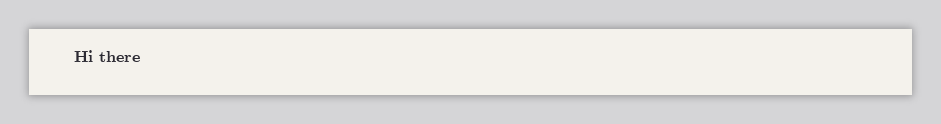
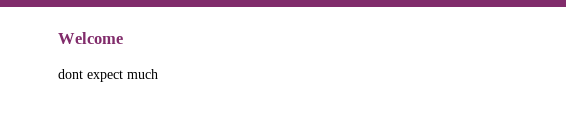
[74,50,140,62] Hi there -> [58,32,123,44] [58,69,158,82] Welcome // dont expect much

